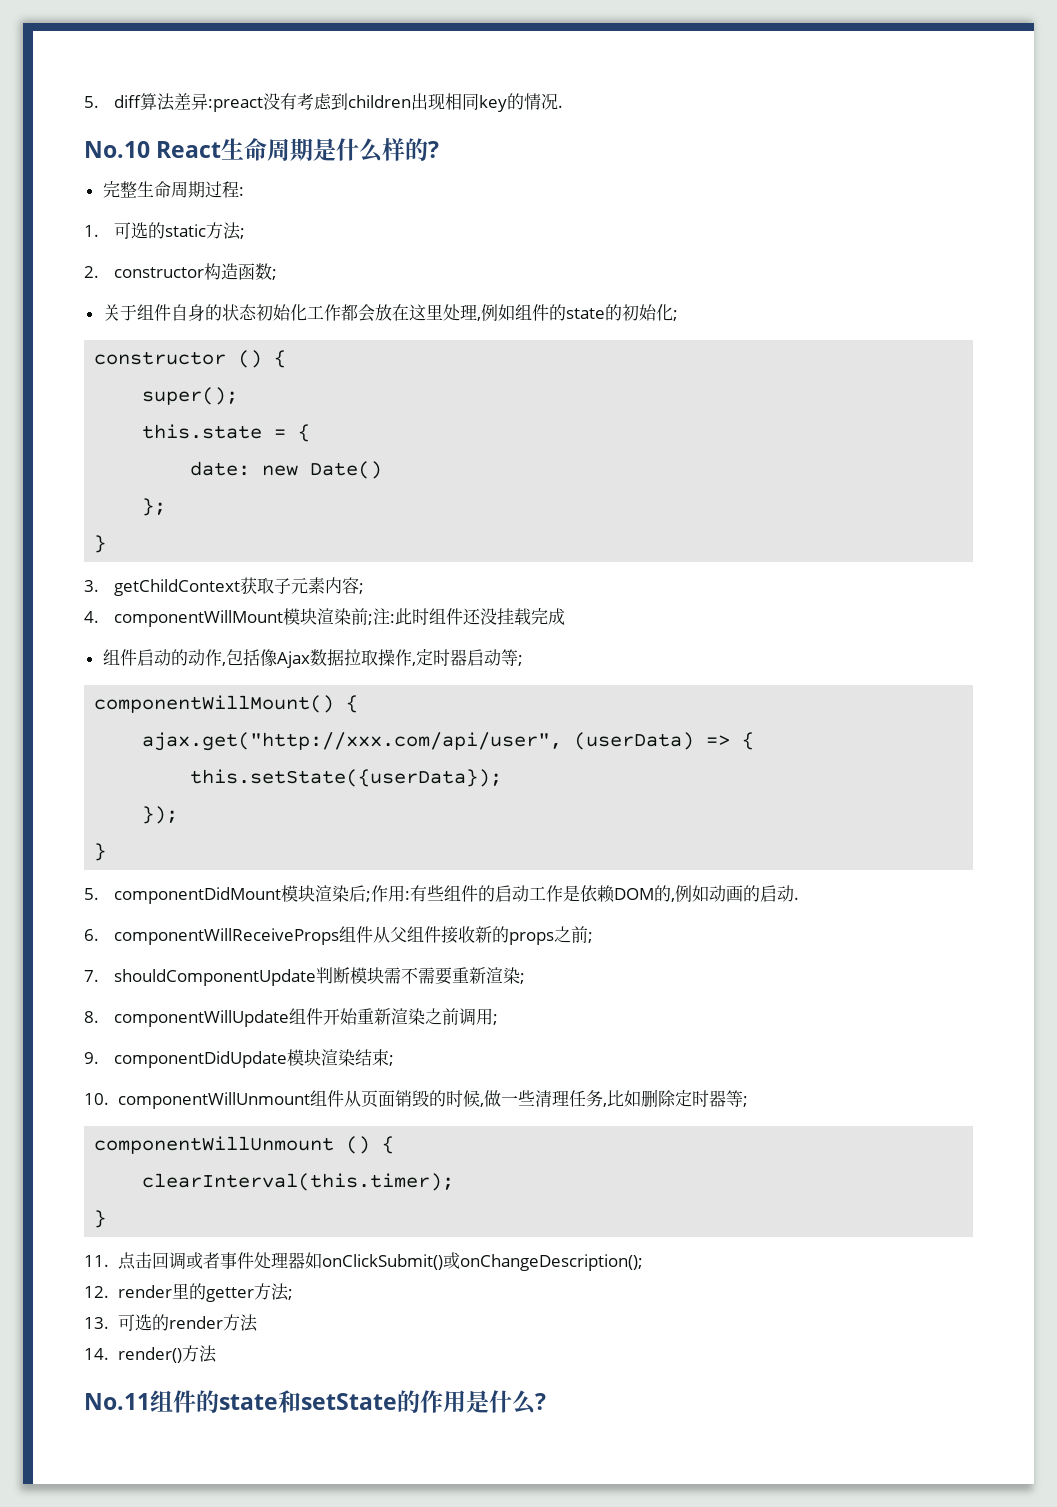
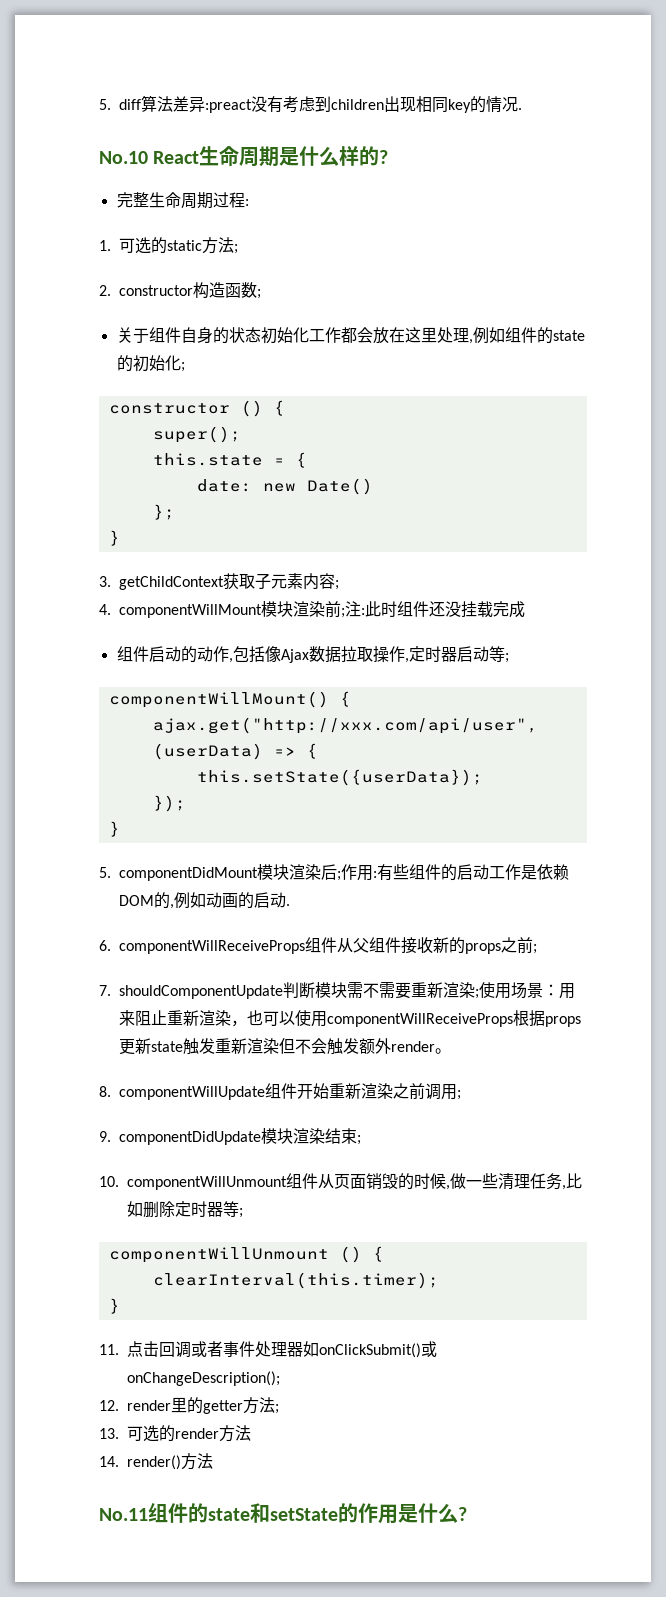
(525, 978) none -> [479,982,575,999] [119,1010,581,1027] [119,1038,451,1055] 使用场景：用来阻止重新渲染，也可以使用componentWillReceiveProps根据props更新state触发重新渲染但不会触发额外render。

